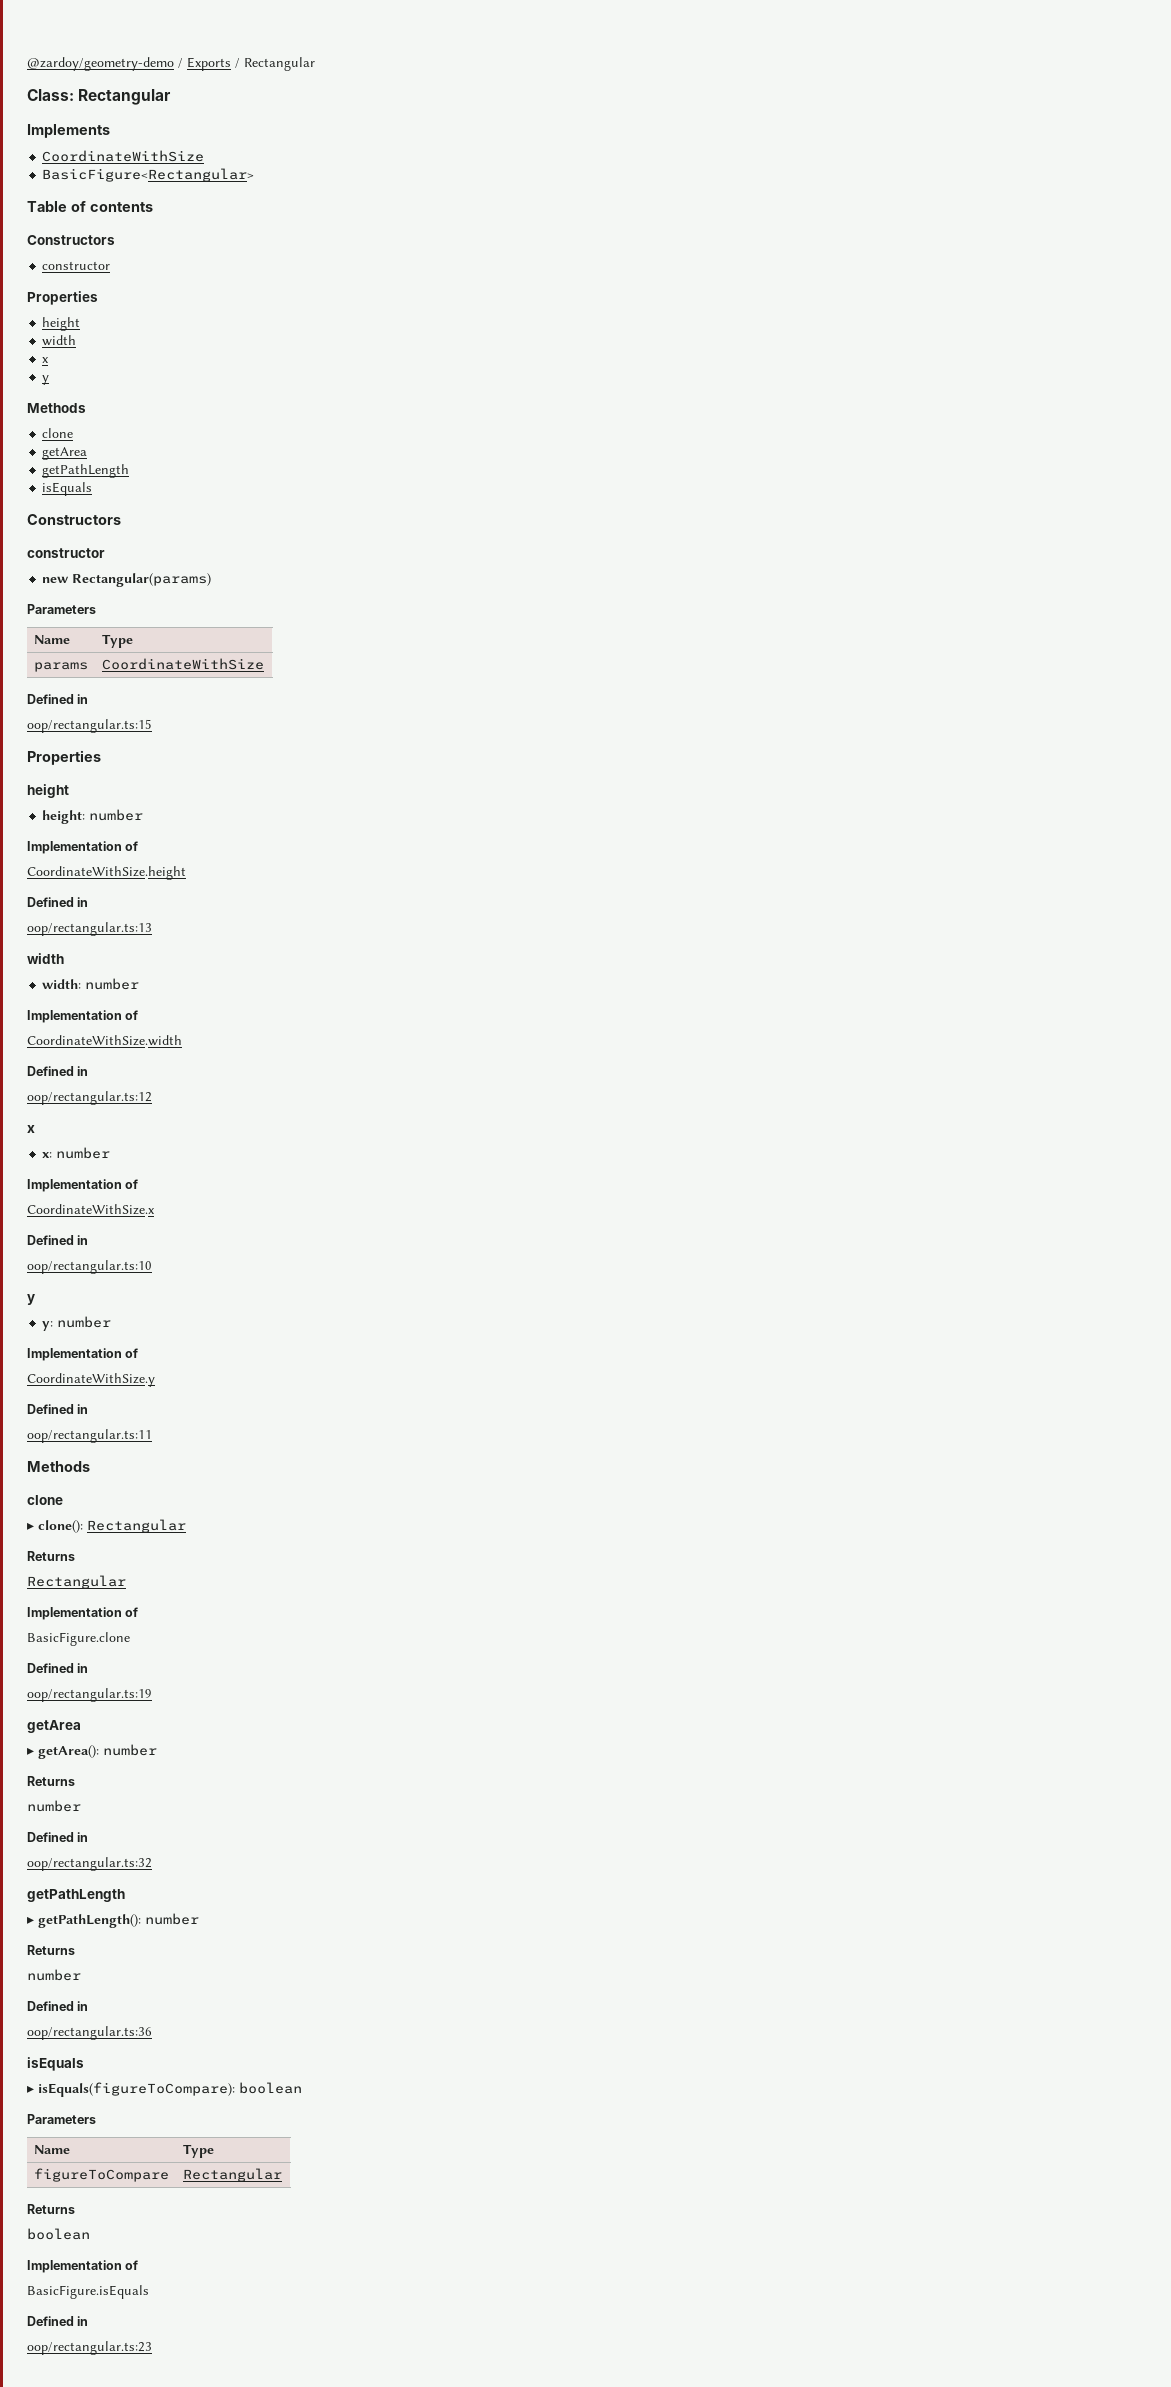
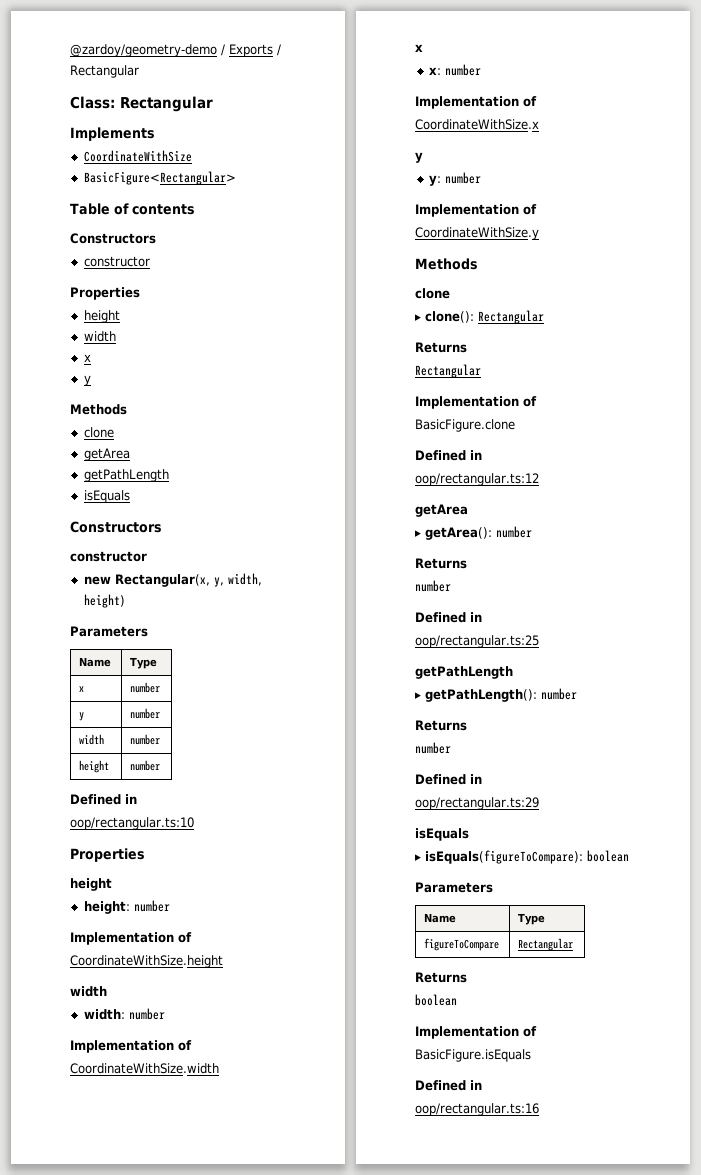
[72,573,212,587] [27,604,96,614] [33,635,70,644] [101,634,133,648] [33,662,88,672] [101,658,264,670] [27,694,89,704] [27,719,152,733] Rectangular(params) // Parameters // Name | Type // params | CoordinateWithSize // Defined in // oop/rectangular.ts:15 -> [114,573,262,587] [83,594,125,608] [70,626,148,637] [79,657,112,667] [130,657,158,669] [79,686,85,692] [130,682,161,693] [79,712,85,721] [130,708,161,719] [79,734,105,745] [130,734,161,745] [79,760,110,773] [130,760,161,771] [70,794,137,805] [70,817,194,830] Rectangular(x, y, width, height) // Parameters // Name | Type // x | number // y | number // width | number // height | number // Defined in // oop/rectangular.ts:10
[27,897,89,907] [27,922,152,936] // Defined in // oop/rectangular.ts:13 -> (223, 961) none
[27,1066,89,1076] [27,1091,152,1105] // Defined in // oop/rectangular.ts:12 -> (219, 1068) none
[27,1235,89,1245] [27,1260,152,1274] // Defined in // oop/rectangular.ts:10 -> (539, 124) none
[27,1404,89,1414] [27,1429,152,1443] // Defined in // oop/rectangular.ts:11 -> (539, 233) none
[27,1688,152,1702] oop/rectangular.ts:19 -> [415,473,539,486] oop/rectangular.ts:12
[27,1857,152,1871] oop/rectangular.ts:32 -> [415,635,539,648] oop/rectangular.ts:25
[27,2026,152,2040] oop/rectangular.ts:36 -> [415,797,539,810] oop/rectangular.ts:29
[27,2341,152,2355] oop/rectangular.ts:23 -> [415,1103,539,1116] oop/rectangular.ts:16

